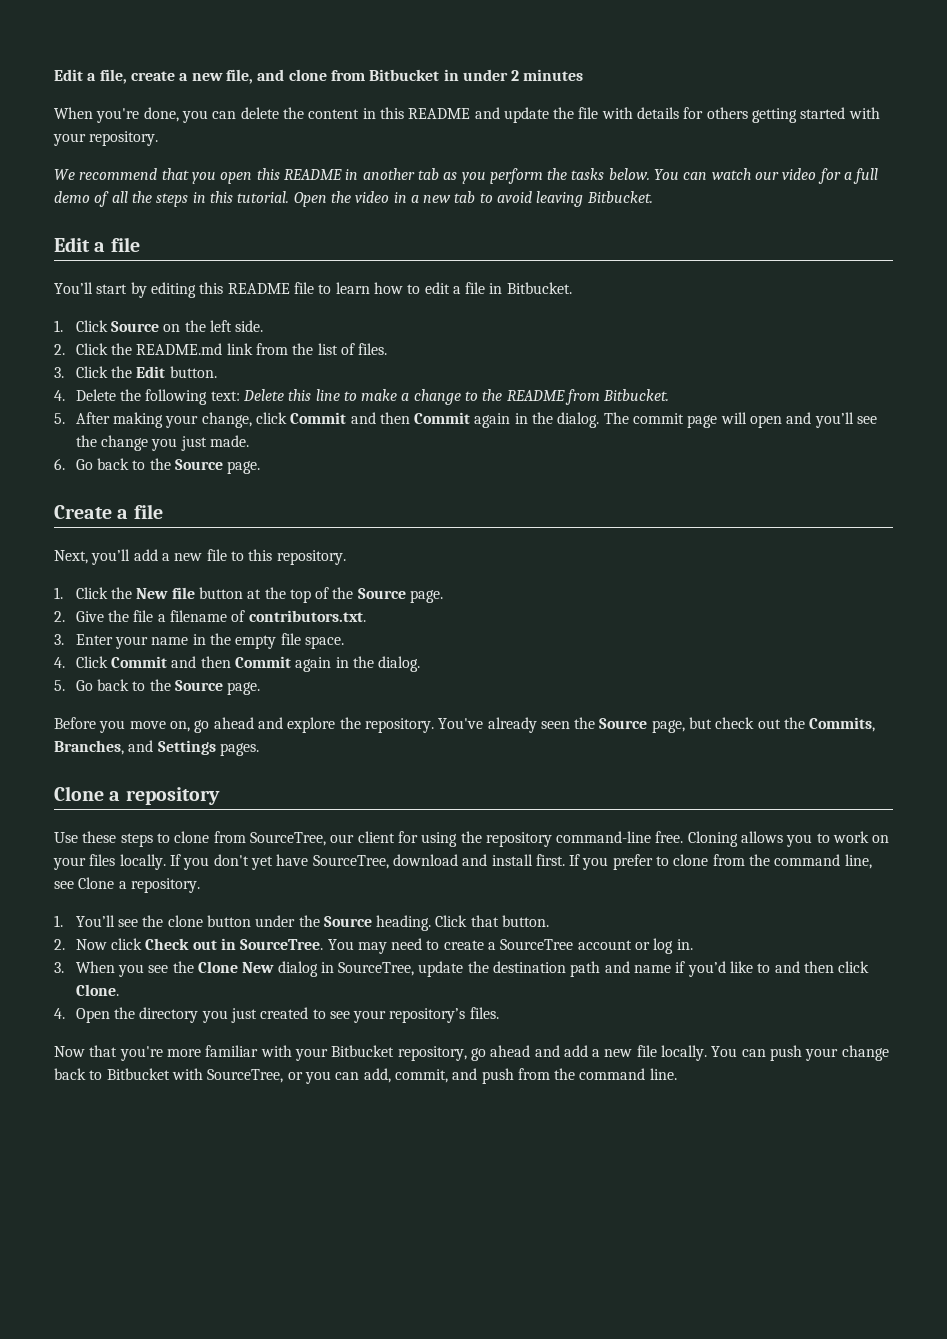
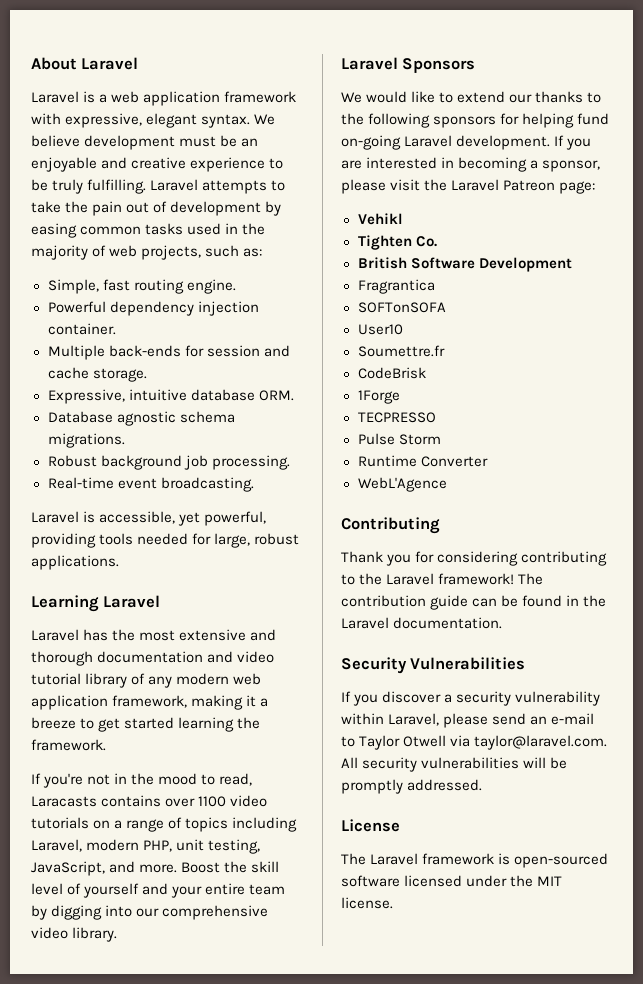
[54,69,584,84] [54,107,880,123] [53,131,159,146] [54,168,879,184] [54,191,653,207] [54,237,140,252] [54,282,572,298] [54,320,264,332] [54,343,388,355] [54,366,217,378] [54,389,670,405] [54,412,877,428] [75,435,249,451] [54,458,261,474] [54,504,163,519] [54,549,346,565] [54,587,444,603] [54,610,366,622] [54,633,344,649] [54,656,421,672] [54,679,261,695] [54,717,876,733] [54,740,259,756] [54,786,220,805] [54,831,890,847] [53,854,872,870] [54,877,200,893] [54,915,550,931] [54,938,693,954] [54,961,870,977] [75,984,119,996] [54,1007,499,1023] [54,1045,889,1061] [54,1068,677,1084] Edit a file, create a new file, and clone from Bitbucket in under 2 minutes // When you're done, you can delete the content in this README and update the file with details for others getting started with your repository. // We recommend that you open this README in another tab as you perform the tasks below. You can watch our video for a full demo of all the steps in this tutorial. Open the video in a new tab to avoid leaving Bitbucket. // Edit a file // You’ll start by editing this README file to learn how to edit a file in Bitbucket. // 1. Click Source on the left side. // 2. Click the README.md link from the list of files. // 3. Click the Edit button. // 4. Delete the following text: Delete this line to make a change to the README from Bitbucket. // 5. After making your change, click Commit and then Commit again in the dialog. The commit page will open and you’ll see the change you just made. // 6. Go back to the Source page. // Create a file // Next, you’ll add a new file to this repository. // 1. Click the New file button at the top of the Source page. // 2. Give the file a filename of contributors.txt. // 3. Enter your name in the empty file space. // 4. Click Commit and then Commit again in the dialog. // 5. Go back to the Source page. // Before you move on, go ahead and explore the repository. You've already seen the Source page, but check out the Commits, Branches, and Settings pages. // Clone a repository // Use these steps to clone from SourceTree, our client for using the repository command-line free. Cloning allows you to work on your files locally. If you don't yet have SourceTree, download and install first. If you prefer to clone from the command line, see Clone a repository. // 1. You’ll see the clone button under the Source heading. Click that button. // 2. Now click Check out in SourceTree. You may need to create a SourceTree account or log in. // 3. When you see the Clone New dialog in SourceTree, update the destination path and name if you’d like to and then click Clone. // 4. Open the directory you just created to see your repository’s files. // Now that you're more familiar with your Bitbucket repository, go ahead and add a new file locally. You can push your change back to Bitbucket with SourceTree, or you can add, commit, and push from the command line. -> [31,57,139,70] [31,91,297,106] [31,113,276,128] [31,135,259,150] [31,157,284,172] [31,179,286,194] [31,201,282,216] [31,223,266,238] [31,245,263,260] [47,279,236,294] [47,301,259,316] [47,323,116,335] [47,345,290,360] [47,367,147,382] [47,389,294,404] [47,411,235,426] [47,433,125,448] [47,455,290,470] [47,477,254,492] [31,511,267,526] [31,533,300,548] [31,555,119,570] [31,595,161,612] [31,629,277,641] [31,651,275,666] [31,673,262,688] [31,695,269,710] [31,717,261,732] [31,739,106,751] [31,773,253,788] [31,795,268,807] [31,817,298,832] [31,839,261,854] [31,861,280,876] [31,883,286,898] [31,905,269,920] [31,927,118,942] [341,57,476,73] [341,91,602,103] [341,113,610,128] [341,135,592,150] [341,157,601,172] [341,179,596,194] [357,213,403,225] [357,235,437,250] [357,257,572,272] [357,279,435,294] [357,302,446,313] [357,324,403,335] [357,345,445,357] [357,367,426,379] [357,390,400,404] [357,412,436,423] [357,433,441,445] [357,455,488,467] [357,477,447,492] [341,517,440,534] [341,551,608,566] [341,573,544,585] [341,595,607,610] [341,617,503,629] [341,657,526,674] [341,691,601,706] [341,713,595,728] [341,735,608,750] [341,757,568,772] [341,779,483,794] [341,819,400,832] [341,853,609,868] [341,875,563,887] [341,897,393,909] About Laravel // Laravel is a web application framework with expressive, elegant syntax. We believe development must be an enjoyable and creative experience to be truly fulfilling. Laravel attempts to take the pain out of development by easing common tasks used in the majority of web projects, such as: // Simple, fast routing engine. // Powerful dependency injection container. // Multiple back-ends for session and cache storage. // Expressive, intuitive database ORM. // Database agnostic schema migrations. // Robust background job processing. // Real-time event broadcasting. // Laravel is accessible, yet powerful, providing tools needed for large, robust applications. // Learning Laravel // Laravel has the most extensive and thorough documentation and video tutorial library of any modern web application framework, making it a breeze to get started learning the framework. // If you're not in the mood to read, Laracasts contains over 1100 video tutorials on a range of topics including Laravel, modern PHP, unit testing, JavaScript, and more. Boost the skill level of yourself and your entire team by digging into our comprehensive video library. // Laravel Sponsors // We would like to extend our thanks to the following sponsors for helping fund on-going Laravel development. If you are interested in becoming a sponsor, please visit the Laravel Patreon page: // Vehikl // Tighten Co. // British Software Development // Fragrantica // SOFTonSOFA // User10 // Soumettre.fr // CodeBrisk // 1Forge // TECPRESSO // Pulse Storm // Runtime Converter // WebL'Agence // Contributing // Thank you for considering contributing to the Laravel framework! The contribution guide can be found in the Laravel documentation. // Security Vulnerabilities // If you discover a security vulnerability within Laravel, please send an e-mail to Taylor Otwell via taylor@laravel.com. All security vulnerabilities will be promptly addressed. // License // The Laravel framework is open-sourced software licensed under the MIT license.

